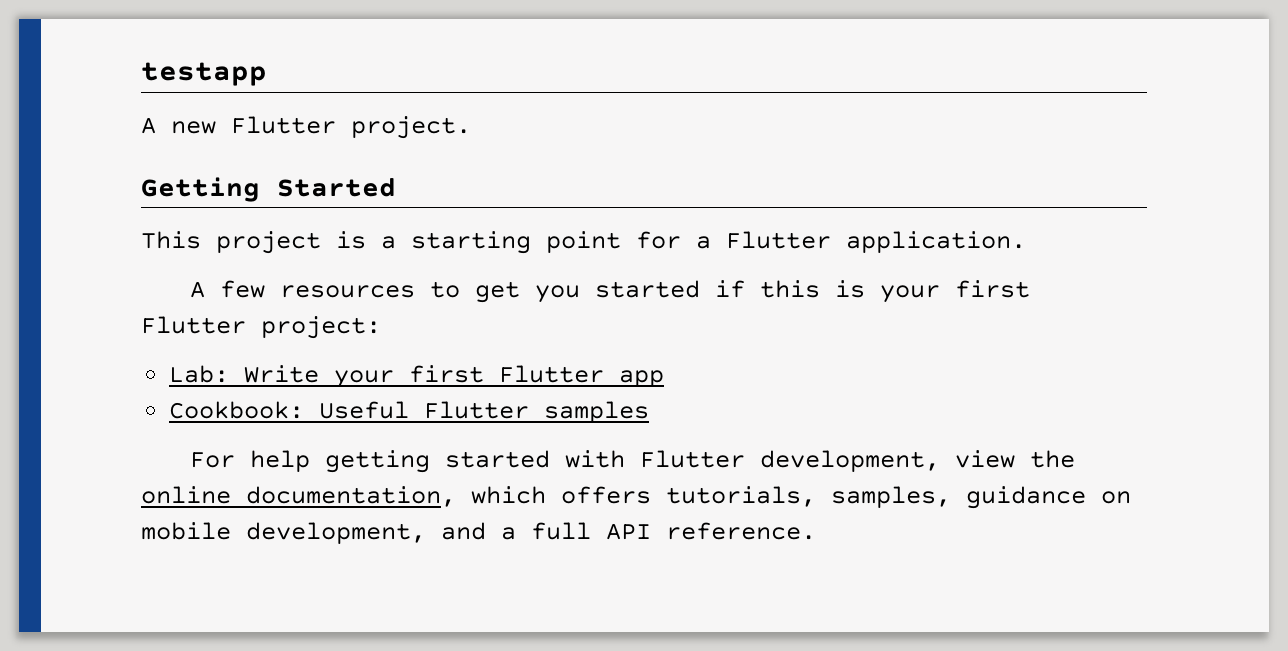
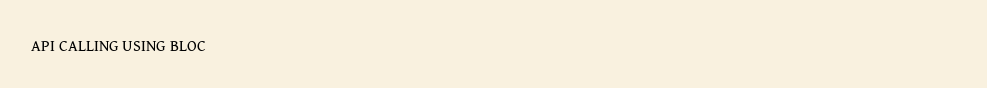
[141,62,267,86] [141,116,471,139] [141,177,396,202] [141,231,1026,254] [190,280,1031,303] [141,316,381,339] [169,365,665,388] [169,401,650,423] [190,450,1076,473] [141,486,1131,509] [141,522,816,544] testapp // A new Flutter project. // Getting Started // This project is a starting point for a Flutter application. // A few resources to get you started if this is your first Flutter project: // Lab: Write your first Flutter app // Cookbook: Useful Flutter samples // For help getting started with Flutter development, view the online documentation, which offers tutorials, samples, guidance on mobile development, and a full API reference. -> [31,41,206,51] API CALLING USING BLOC

